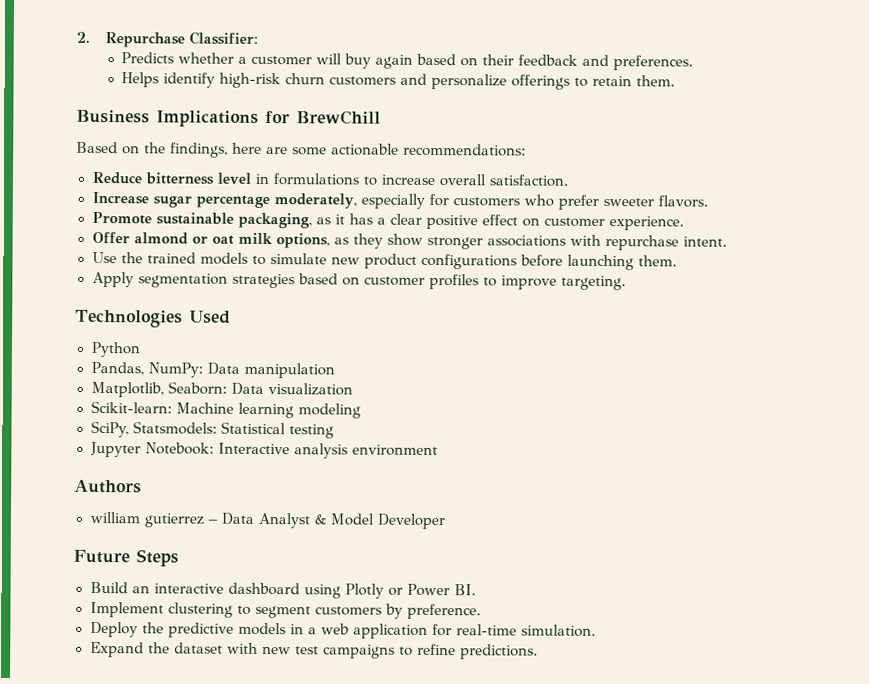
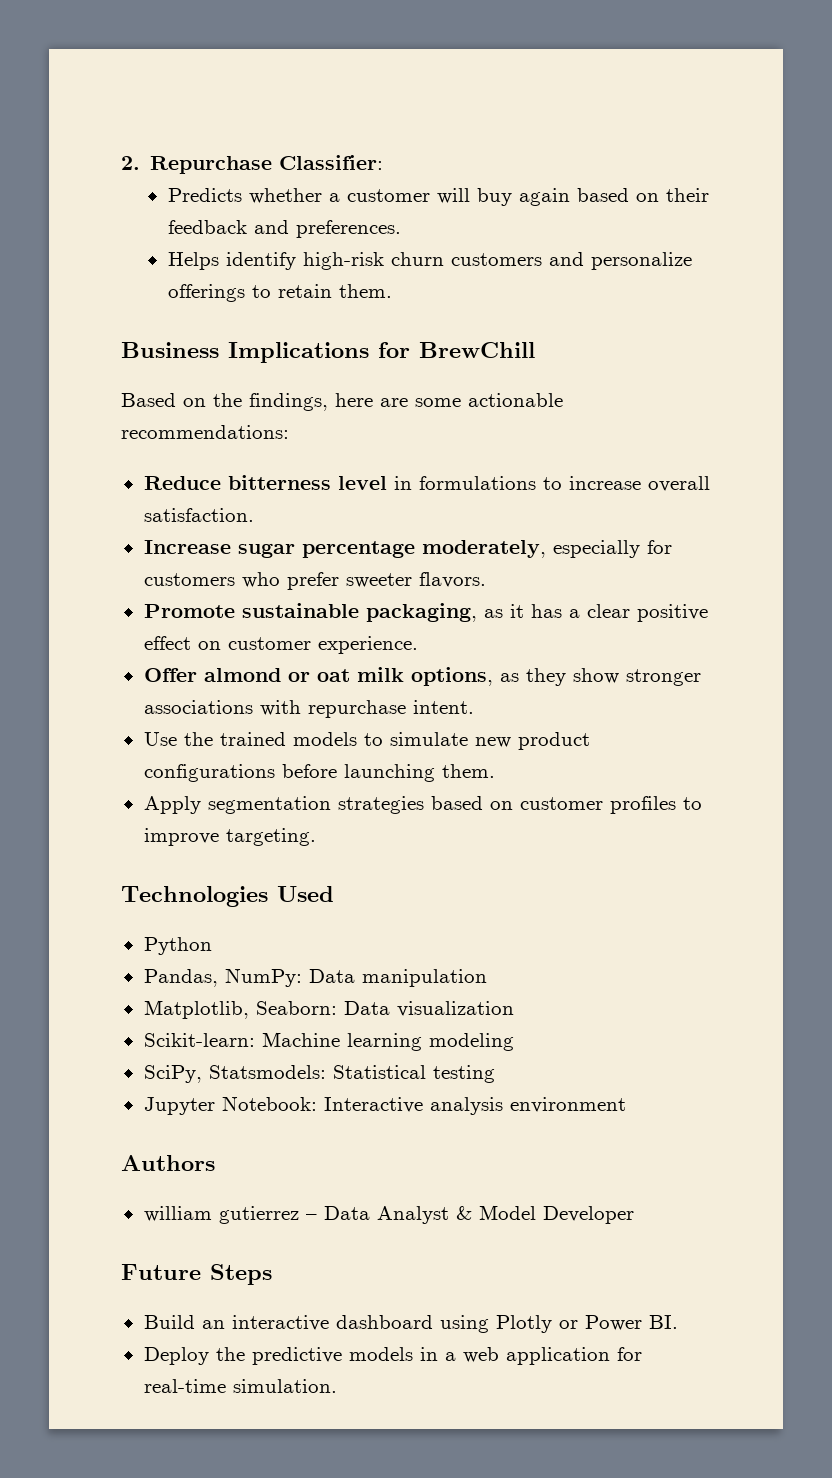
[89,601,481,620] // Implement clustering to segment customers by preference. -> (678, 1322) none
[89,641,538,660] // Expand the dataset with new test campaigns to refine predictions. -> (337, 1386) none

